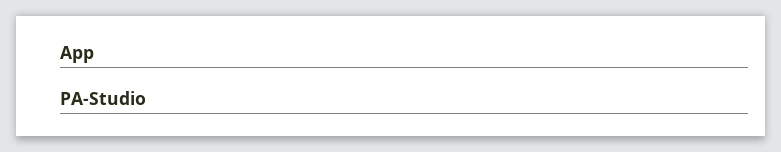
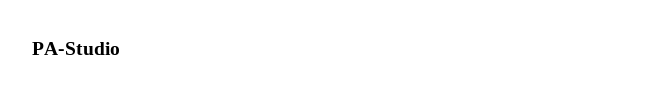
[60,46,94,63] App // -> (32, 48) none

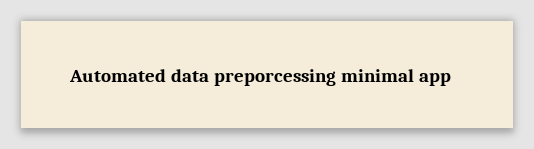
[32,42,120,55] PA-Studio -> [69,69,451,86] Automated data preporcessing minimal app

